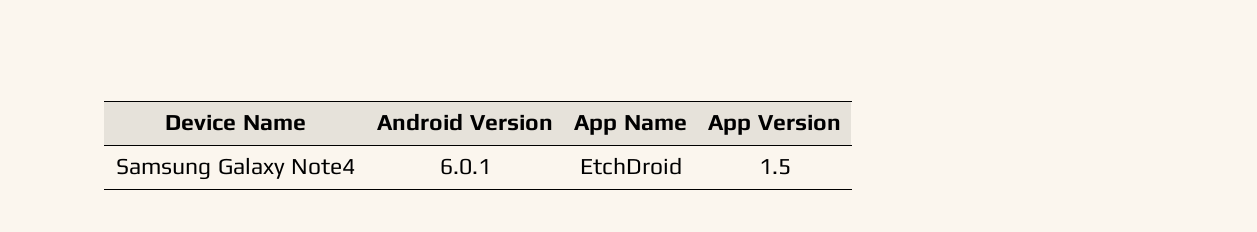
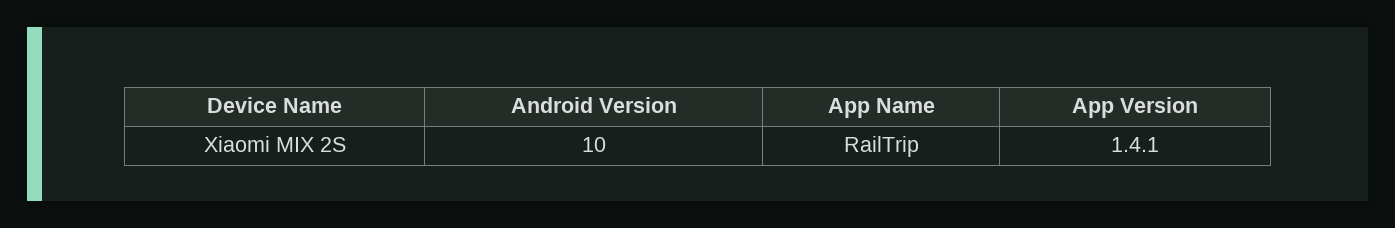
[116,157,355,180] [439,158,491,175] [579,157,682,175] [758,159,791,175] Samsung Galaxy Note4 | 6.0.1 | EtchDroid | 1.5 -> [203,136,346,152] [581,137,606,152] [843,136,919,157] [1111,137,1159,152] Xiaomi MIX 2S | 10 | RailTrip | 1.4.1

